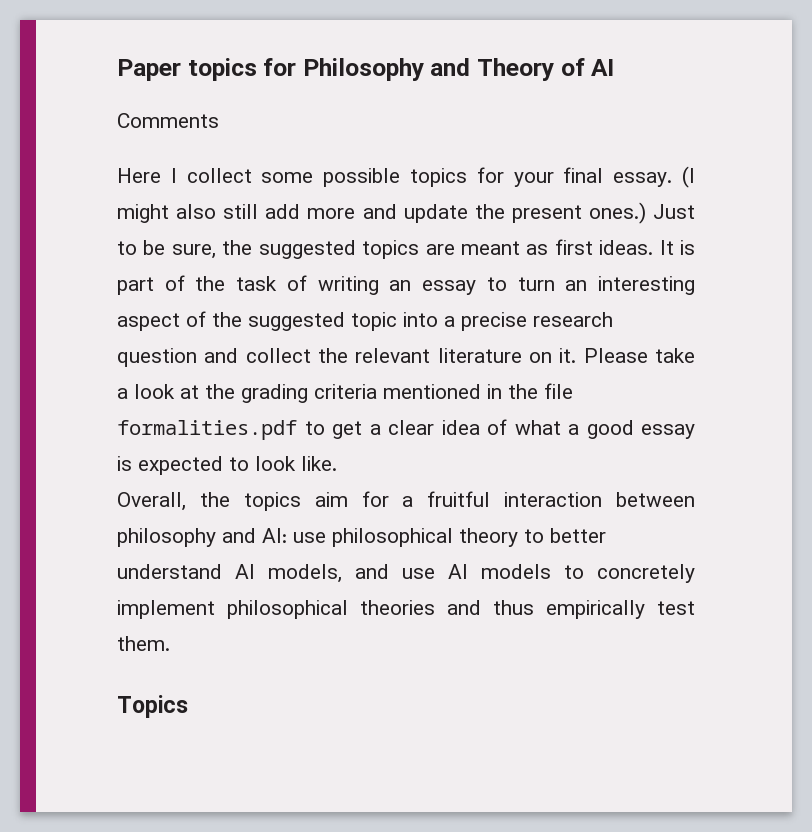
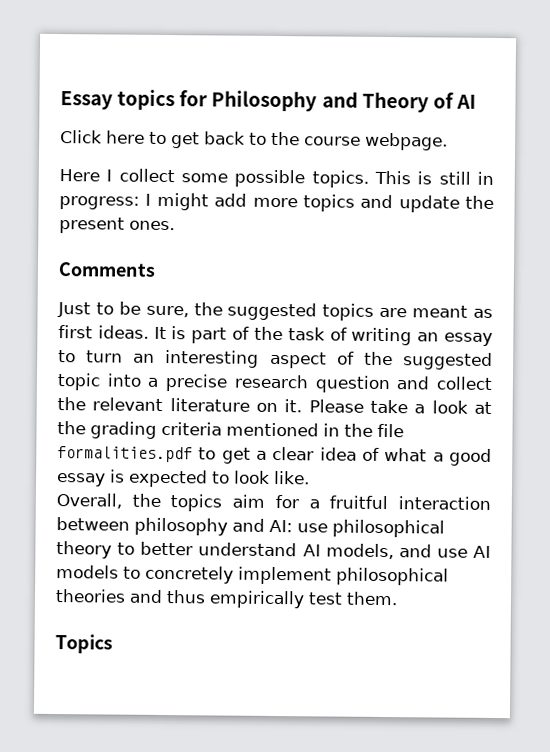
[117,59,181,81] Paper -> [60,91,113,110] Essay
[117,113,219,128] Comments -> [60,130,448,151] Click here to get back to the course webpage.
[410,166,695,188] [117,204,259,223] topics for your final essay. (I might also still -> [311,170,494,188] [59,192,209,211] topics. This is still in progress: I might
(356, 213) none -> [302,194,355,212] topics
[588,202,646,224] ones.) -> [129,220,175,231] [58,262,156,277] ones. // Comments //

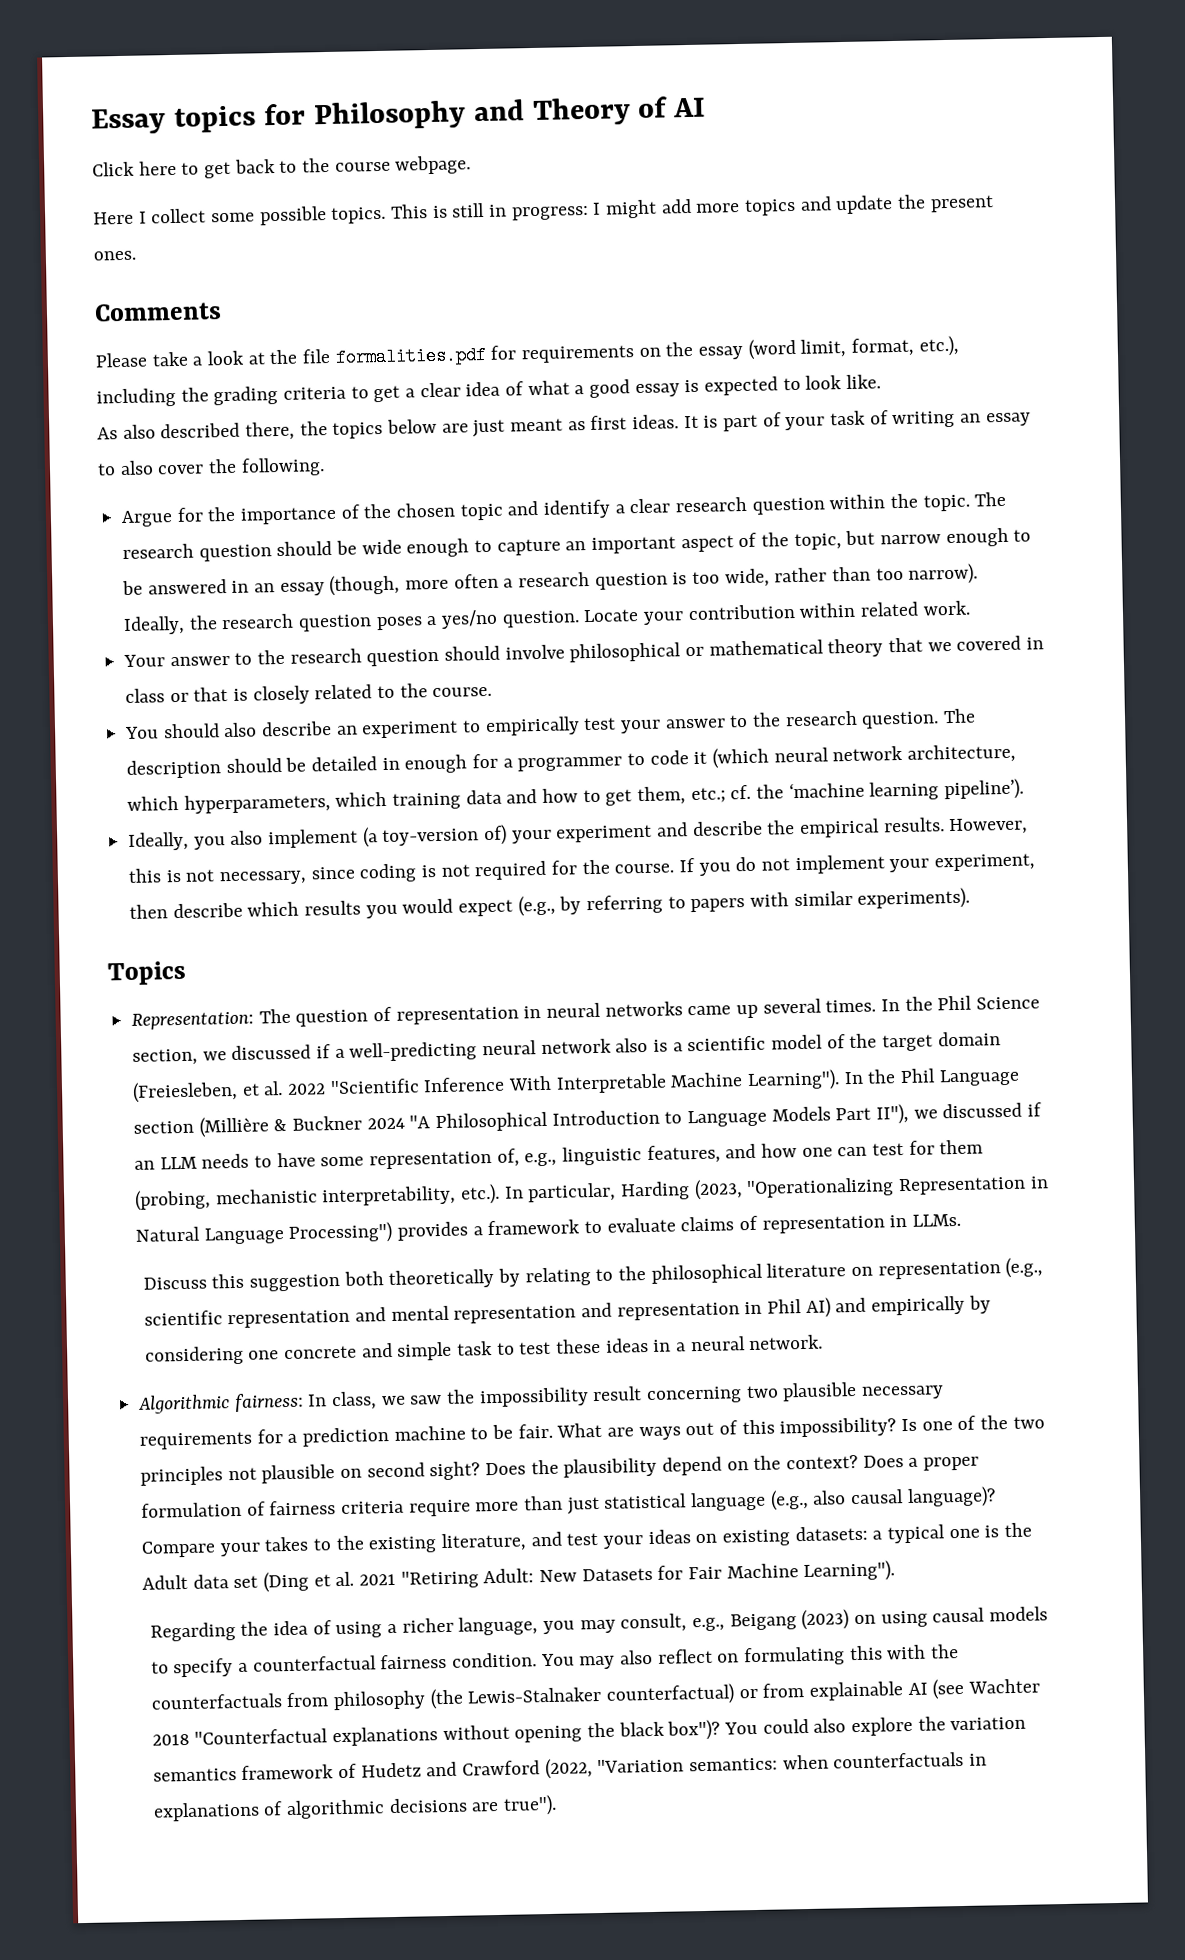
[57,301,494,321] [58,325,493,346] [58,350,494,370] [57,373,493,394] [57,397,303,413] Just to be sure, the suggested topics are meant as first ideas. It is part of the task of writing an essay to turn an interesting aspect of the suggested topic into a precise research question and collect the relevant literature on it. -> (222, 312) none
[90,421,404,439] [57,446,193,463] grading criteria mentioned in the file formalities.pdf -> [302,335,959,367] [96,385,347,408] file formalities.pdf for requirements on the essay (word limit, format, etc.), including the grading criteria
[56,493,492,512] [56,517,445,538] [56,541,491,560] [56,565,449,586] [55,589,398,609] [55,634,113,654] Overall, the topics aim for a fruitful interaction between philosophy and AI: use philosophical theory to better understand AI models, and use AI models to concretely implement philosophical theories and thus empirically test them. // Topics -> [97,410,1031,441] [97,457,325,477] [121,491,1007,528] [122,527,1032,562] [122,563,979,597] [123,600,970,636] [123,635,1045,668] [125,683,493,705] [125,708,977,740] [126,743,1017,779] [127,778,1025,814] [128,817,1029,851] [128,853,1036,886] [129,887,971,919] [107,960,186,986] [131,995,1041,1030] [132,1031,1001,1066] [132,1068,1020,1103] [133,1102,1043,1138] [134,1139,984,1170] [134,1176,1049,1211] [135,1213,962,1245] [142,1257,1044,1292] [143,1295,991,1329] [144,1334,824,1366] [137,1381,945,1414] [139,1415,1045,1450] [140,1454,980,1486] [141,1486,996,1518] [141,1522,1033,1558] [142,1560,896,1593] [149,1606,1049,1642] [150,1644,960,1678] [150,1678,1041,1711] [151,1716,1027,1747] [152,1751,988,1782] [152,1794,557,1822] As also described there, the topics below are just meant as first ideas. It is part of your task of writing an essay to also cover the following. // Argue for the importance of the chosen topic and identify a clear research question within the topic. The research question should be wide enough to capture an important aspect of the topic, but narrow enough to be answered in an essay (though, more often a research question is too wide, rather than too narrow). Ideally, the research question poses a yes/no question. Locate your contribution within related work. // Your answer to the research question should involve philosophical or mathematical theory that we covered in class or that is closely related to the course. // You should also describe an experiment to empirically test your answer to the research question. The description should be detailed in enough for a programmer to code it (which neural network architecture, which hyperparameters, which training data and how to get them, etc.; cf. the ‘machine learning pipeline’). // Ideally, you also implement (a toy-version of) your experiment and describe the empirical results. However, this is not necessary, since coding is not required for the course. If you do not implement your experiment, then describe which results you would expect (e.g., by referring to papers with similar experiments). // Topics // Representation: The question of representation in neural networks came up several times. In the Phil Science section, we discussed if a well-predicting neural network also is a scientific model of the target domain (Freiesleben, et al. 2022 "Scientific Inference With Interpretable Machine Learning"). In the Phil Language section (Millière & Buckner 2024 "A Philosophical Introduction to Language Models Part II"), we discussed if an LLM needs to have some representation of, e.g., linguistic features, and how one can test for them (probing, mechanistic interpretability, etc.). In particular, Harding (2023, "Operationalizing Representation in Natural Language Processing") provides a framework to evaluate claims of representation in LLMs. // Discuss this suggestion both theoretically by relating to the philosophical literature on representation (e.g., scientific representation and mental representation and representation in Phil AI) and empirically by considering one concrete and simple task to test these ideas in a neural network. // Algorithmic fairness: In class, we saw the impossibility result concerning two plausible necessary requirements for a prediction machine to be fair. What are ways out of this impossibility? Is one of the two principles not plausible on second sight? Does the plausibility depend on the context? Does a proper formulation of fairness criteria require more than just statistical language (e.g., also causal language)? Compare your takes to the existing literature, and test your ideas on existing datasets: a typical one is the Adult data set (Ding et al. 2021 "Retiring Adult: New Datasets for Fair Machine Learning"). // Regarding the idea of using a richer language, you may consult, e.g., Beigang (2023) on using causal models to specify a counterfactual fairness condition. You may also reflect on formulating this with the counterfactuals from philosophy (the Lewis-Stalnaker counterfactual) or from explainable AI (see Wachter 2018 "Counterfactual explanations without opening the black box")? You could also explore the variation semantics framework of Hudetz and Crawford (2022, "Variation semantics: when counterfactuals in explanations of algorithmic decisions are true").

